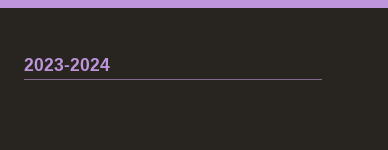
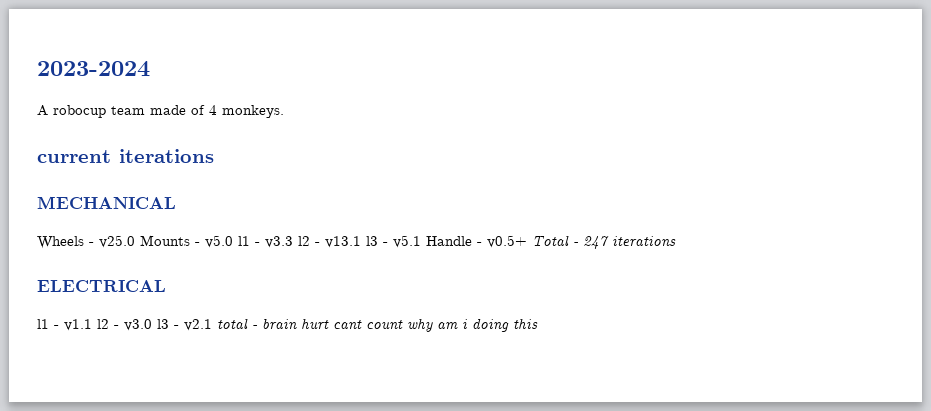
(110, 64) none -> [37,105,284,118] [37,149,214,163] [37,196,176,209] [37,235,676,249] [37,280,166,292] [37,318,538,332] // A robocup team made of 4 monkeys. // current iterations // MECHANICAL // Wheels - v25.0 Mounts - v5.0 l1 - v3.3 l2 - v13.1 l3 - v5.1 Handle - v0.5+ Total - 247 iterations // ELECTRICAL // l1 - v1.1 l2 - v3.0 l3 - v2.1 total - brain hurt cant count why am i doing this

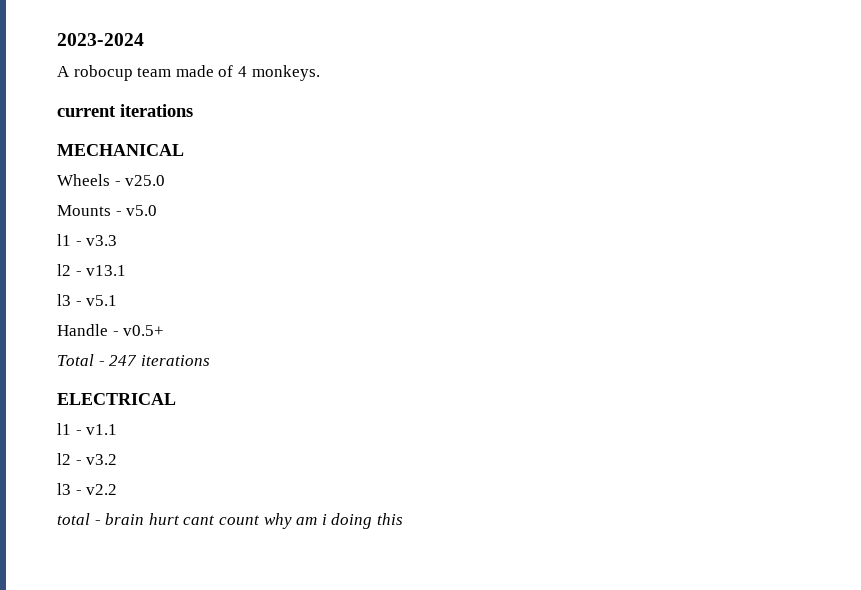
(135, 241) none -> (166, 180) //
(233, 241) none -> (158, 210) //
(293, 242) none -> (118, 240) //
(361, 242) none -> (127, 270) //
(421, 241) none -> (118, 300) //
(527, 241) none -> (165, 330) //
[97,319,212,331] l2 - v3.0 l3 - v2.1 -> [57,453,118,465] [57,483,118,495] // l2 - v3.2 // l3 - v2.2 //

